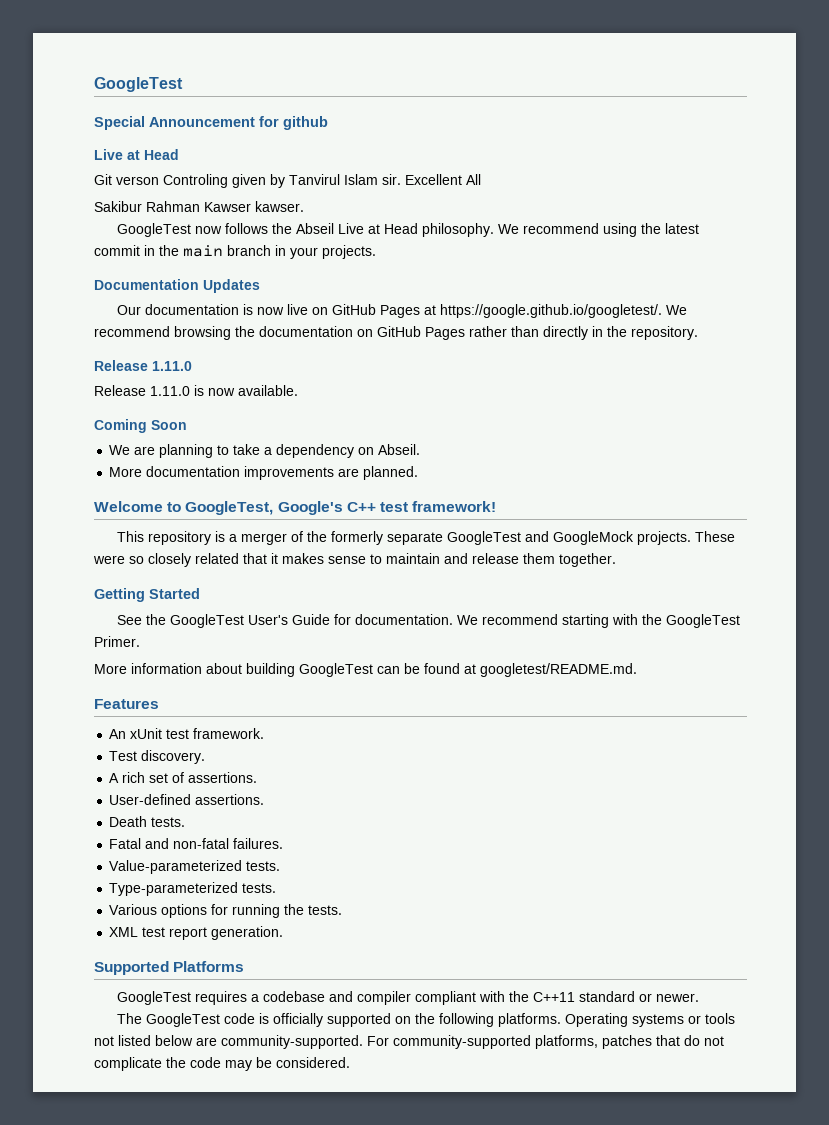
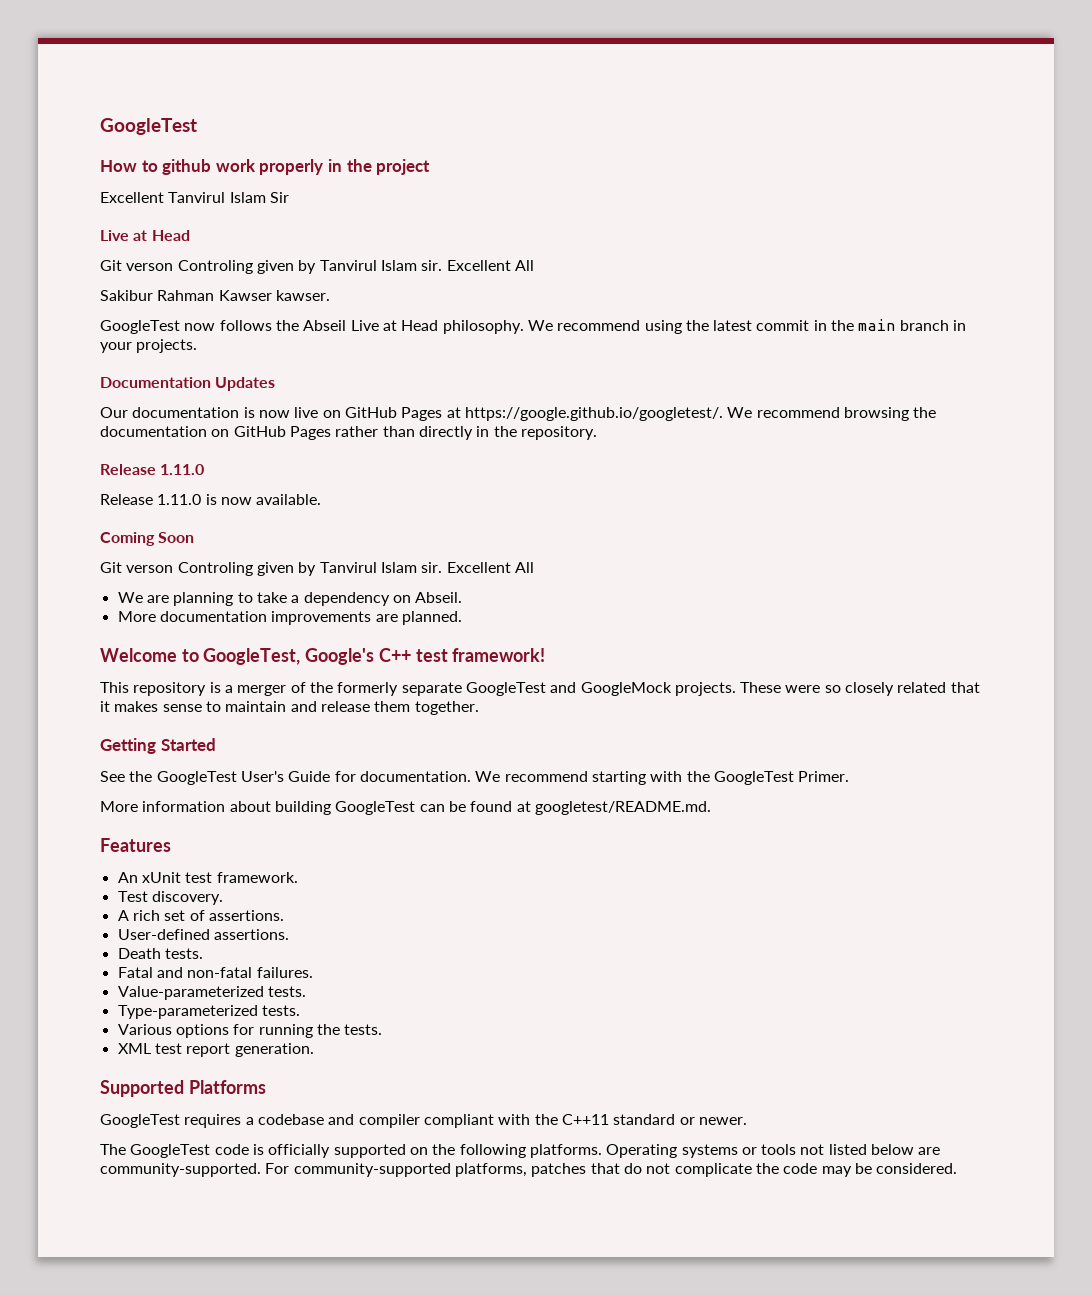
[94,116,328,130] Special Announcement for github -> [100,159,431,175] [100,192,289,203] How to github work properly in the project // Excellent Tanvirul Islam Sir
(187, 425) none -> [100,562,534,576] // Git verson Controling given by Tanvirul Islam sir. Excellent All

